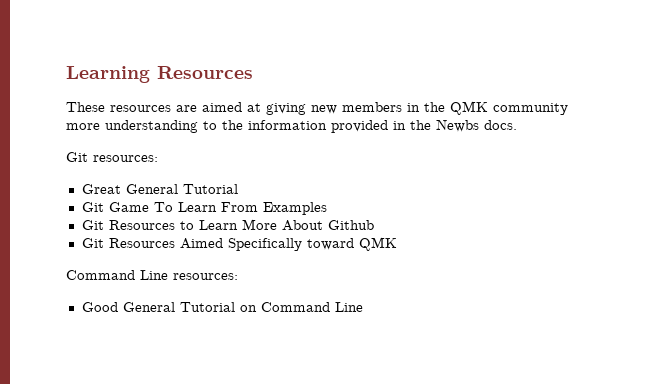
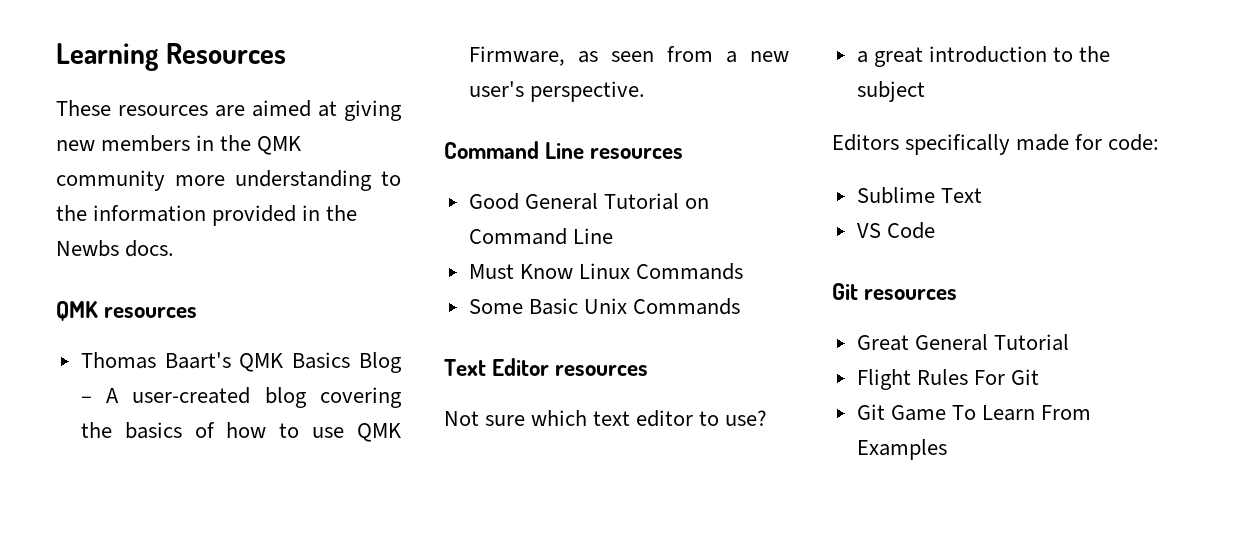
[66,152,158,162] // Git resources: -> [56,301,198,321] [80,352,402,373] [80,387,402,408] [80,422,401,442] [468,46,789,66] [468,81,645,102] [444,141,684,159] [468,193,709,210] [468,228,613,245] [468,263,743,280] [468,298,740,315] [444,358,649,376] [444,410,768,427] [856,46,1111,67] [856,81,925,102] [832,134,1160,155] [856,187,982,204] [856,222,935,239] [832,283,958,300] // QMK resources // Thomas Baart's QMK Basics Blog – A user-created blog covering the basics of how to use QMK Firmware, as seen from a new user's perspective. // Command Line resources // Good General Tutorial on Command Line // Must Know Linux Commands // Some Basic Unix Commands // Text Editor resources // Not sure which text editor to use? // a great introduction to the subject // Editors specifically made for code: // Sublime Text // VS Code // Git resources
(238, 189) none -> [856,369,1039,390] // Flight Rules For Git
[81,219,374,231] [81,237,397,251] [66,270,238,280] [81,302,363,312] // Git Resources to Learn More About Github // Git Resources Aimed Specifically toward QMK // Command Line resources: // Good General Tutorial on Command Line -> (947, 449) none

